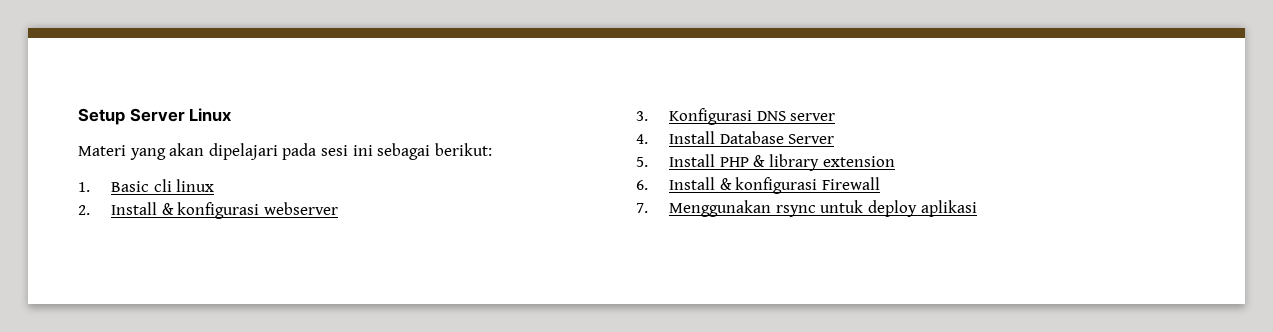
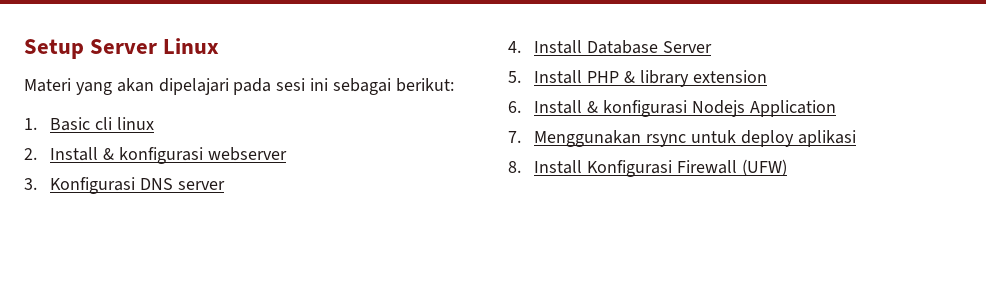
[821,177,880,190] Firewall -> [691,100,836,117] Nodejs Application
(977, 208) none -> [508,159,787,177] // 8. Install Konfigurasi Firewall (UFW)

